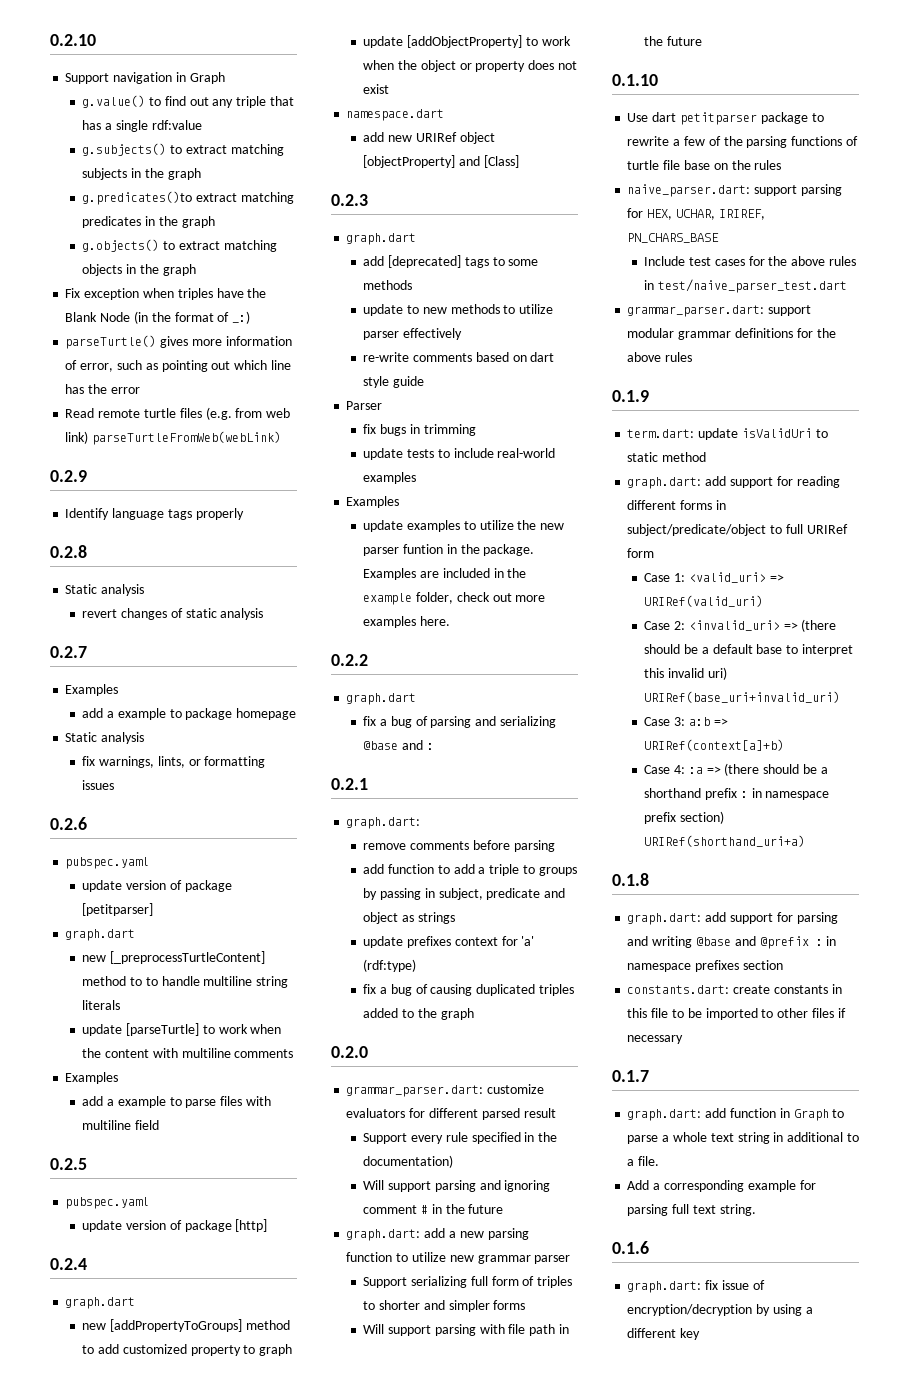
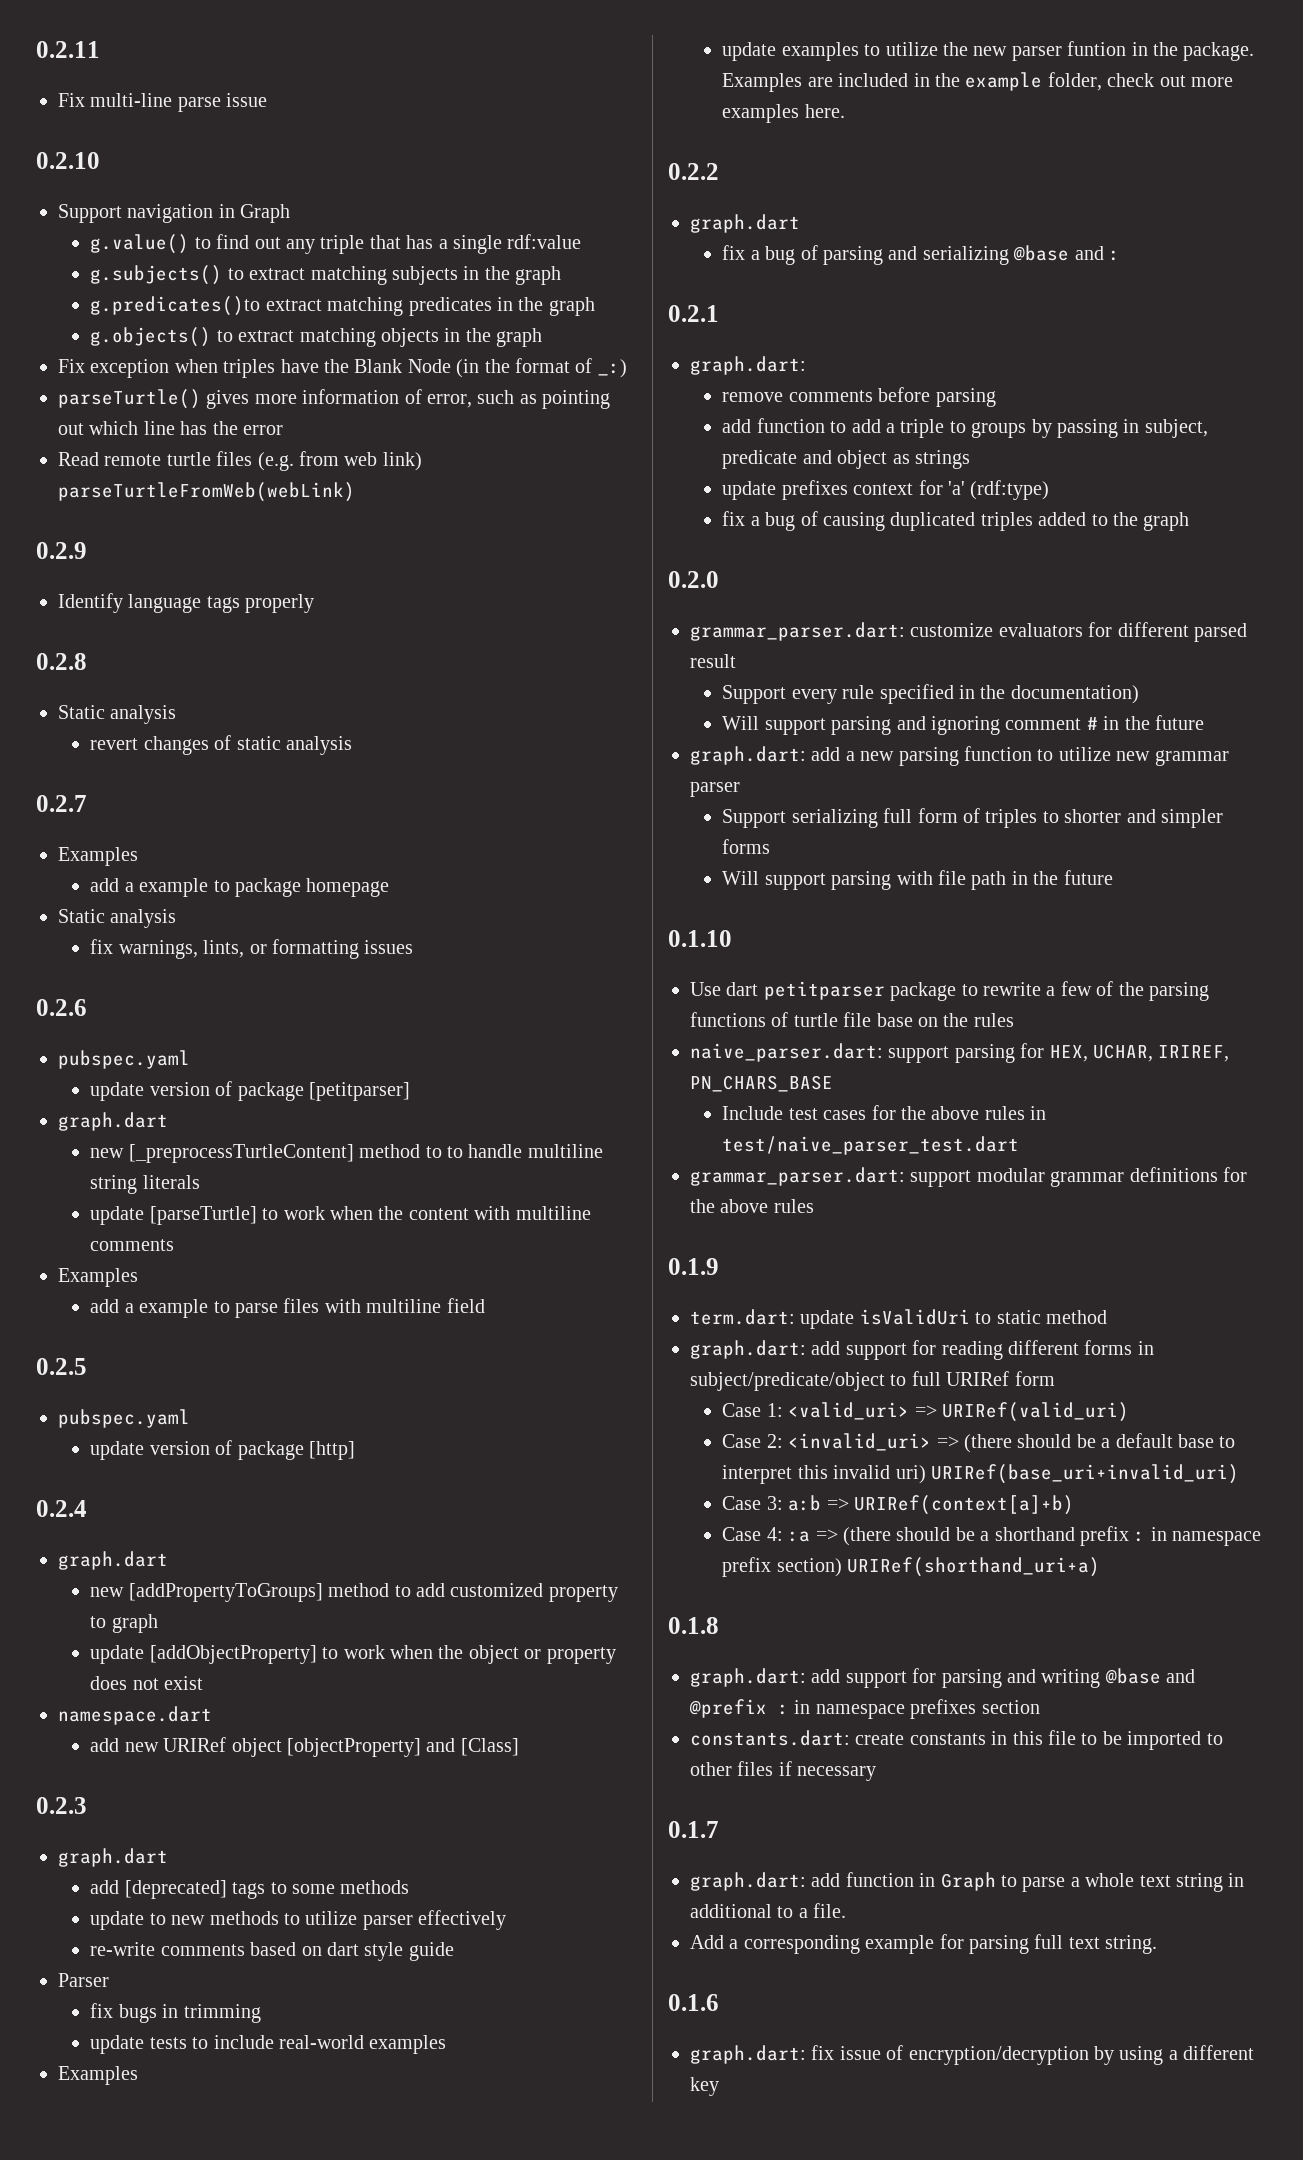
(50, 40) none -> [36,41,100,58] [58,93,268,112] 0.2.11 // Fix multi-line parse issue //

